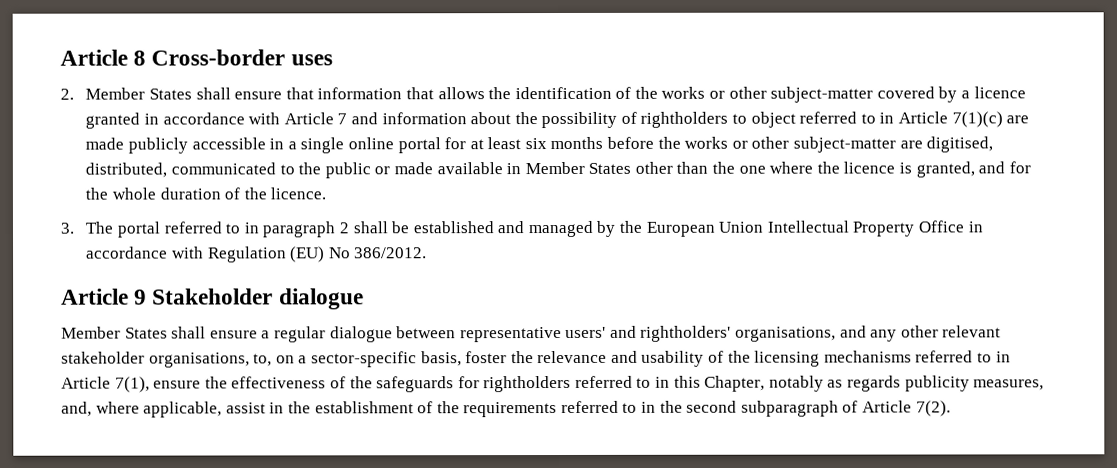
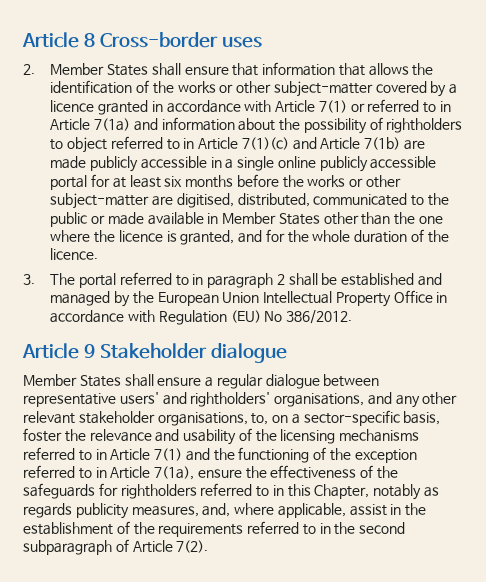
[337,113,348,125] 7 -> [318,99,451,113] [50,118,130,131] 7(1) or referred to in Article 7(1a)
(1003, 119) none -> [292,137,401,150] and Article 7(1b)
(394, 143) none -> [319,156,437,172] publicly accessible
[114,376,150,393] 7(1), -> [154,447,417,463] [23,465,195,480] 7(1) and the functioning of the exception referred to in Article 7(1a),

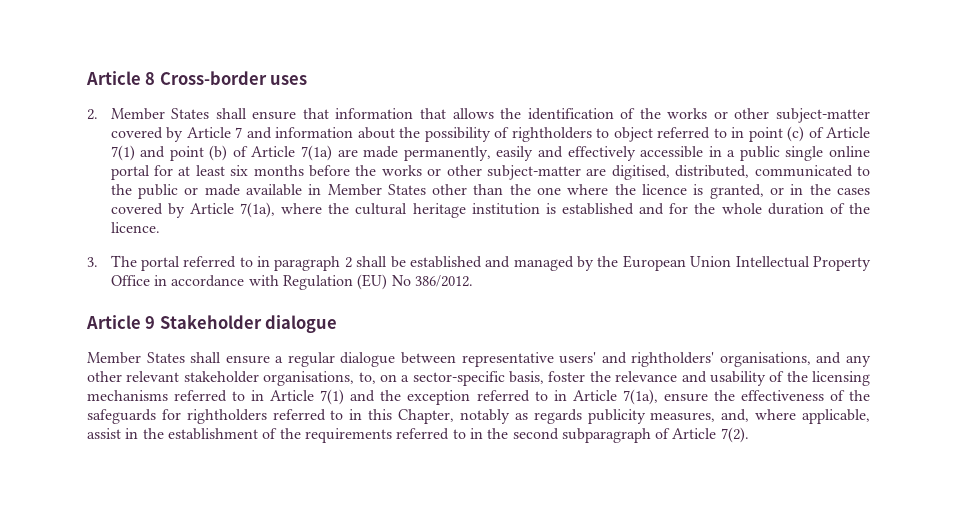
[449,84,458,94] [50,99,451,115] [50,118,130,131] a licence granted in accordance with Article 7(1) or referred to in Article 7(1a) -> [186,127,243,138] Article 7
[198,137,425,150] [50,156,138,172] Article 7(1)(c) and Article 7(1b) are made publicly -> [748,126,870,142] [110,145,636,161] point (c) of Article 7(1) and point (b) of Article 7(1a) are made permanently, easily and effectively
(234, 164) none -> [739,146,780,161] public
[319,156,437,172] publicly accessible -> (871, 151) none
(235, 237) none -> [770,184,871,195] [110,202,635,218] or in the cases covered by Article 7(1a), where the cultural heritage institution is established
[238,447,352,463] functioning of the -> (402, 395) none

